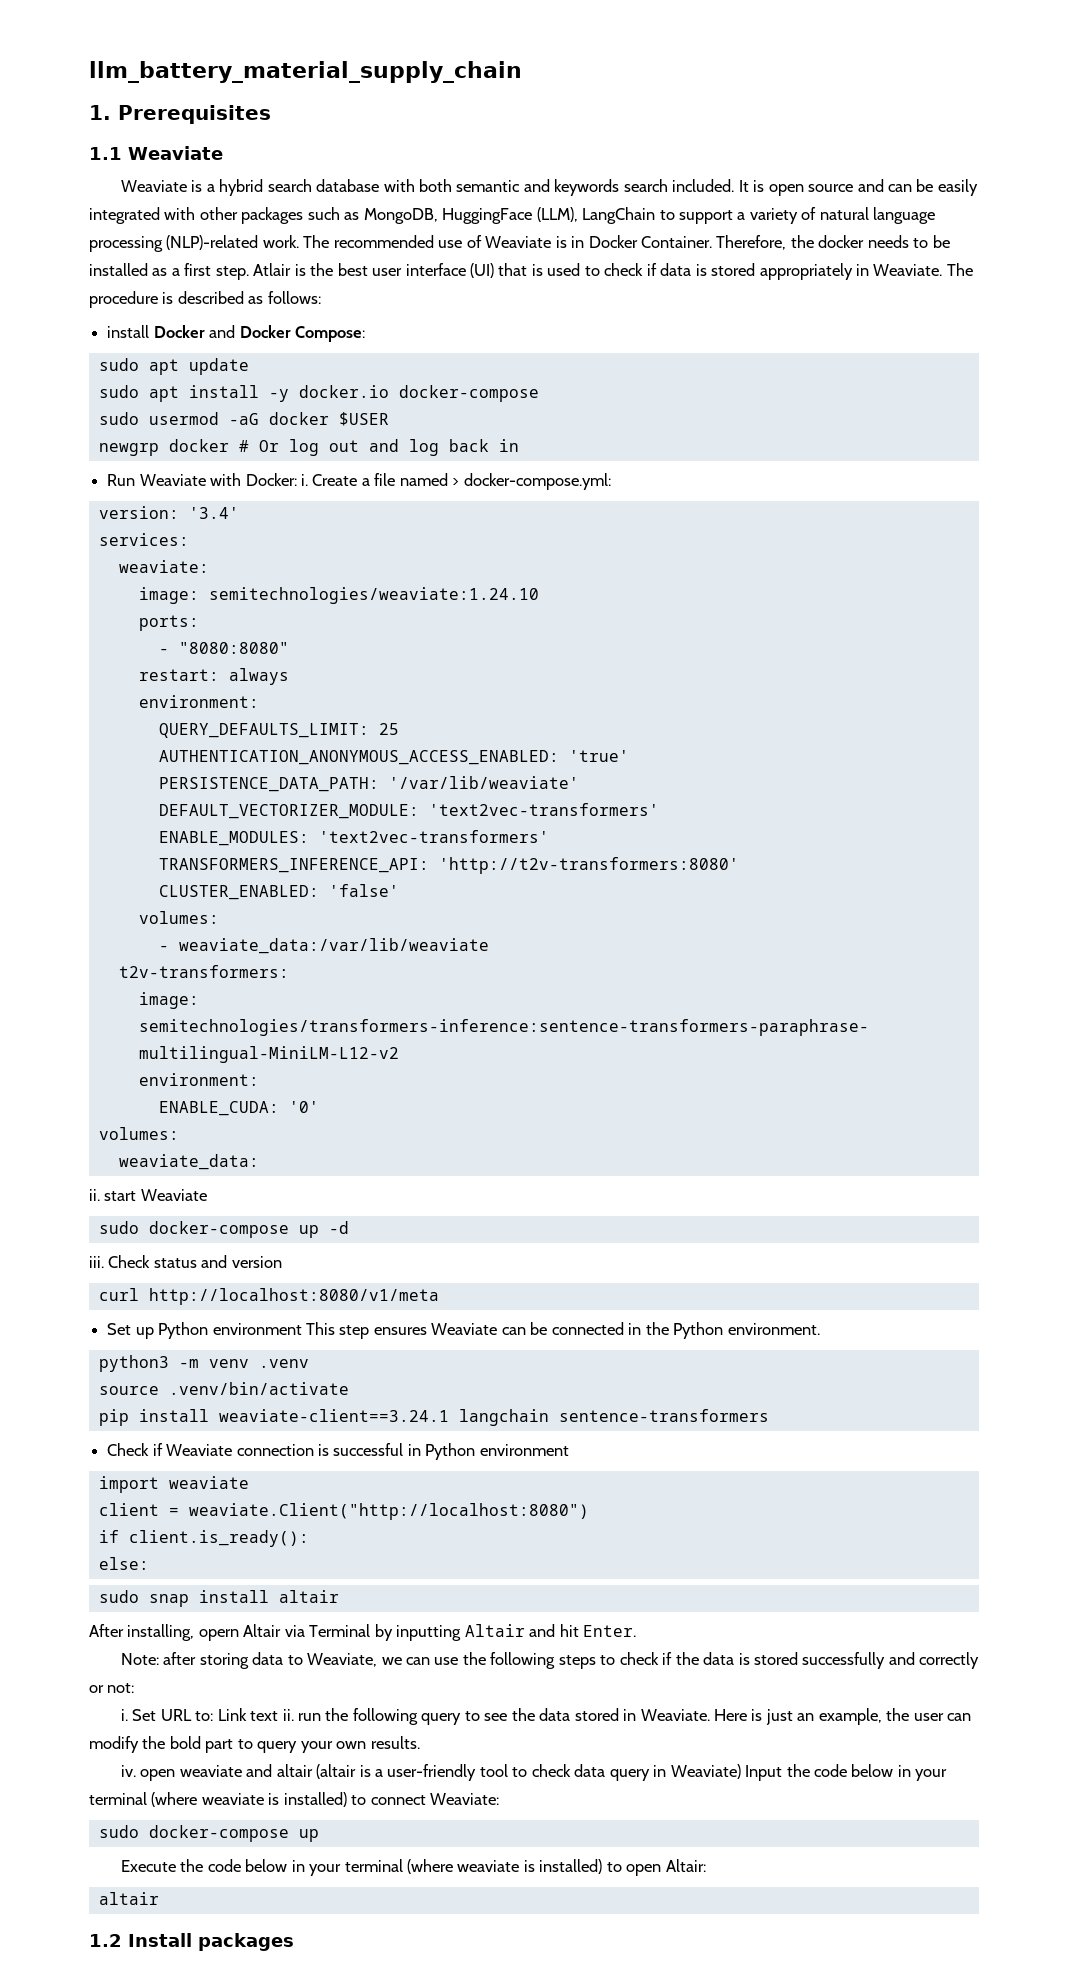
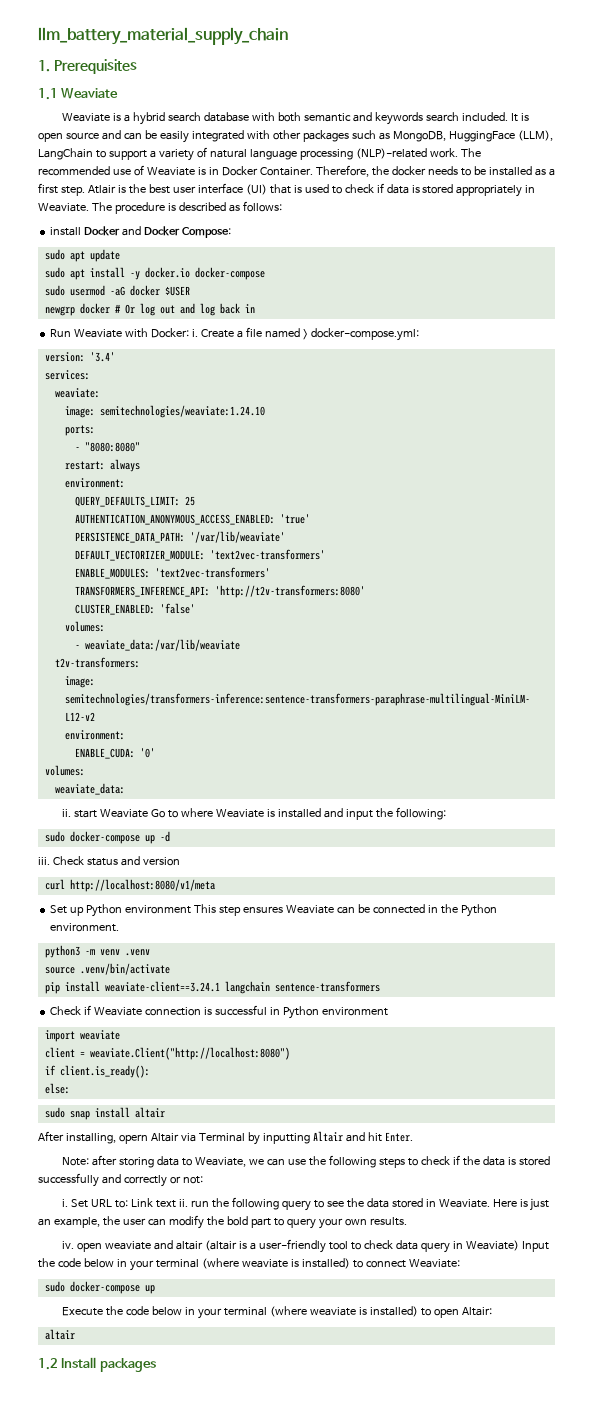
(207, 1195) none -> [150,807,446,820] Go to where Weaviate is installed and input the following:

